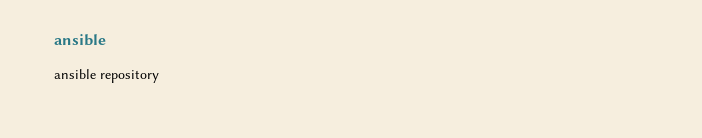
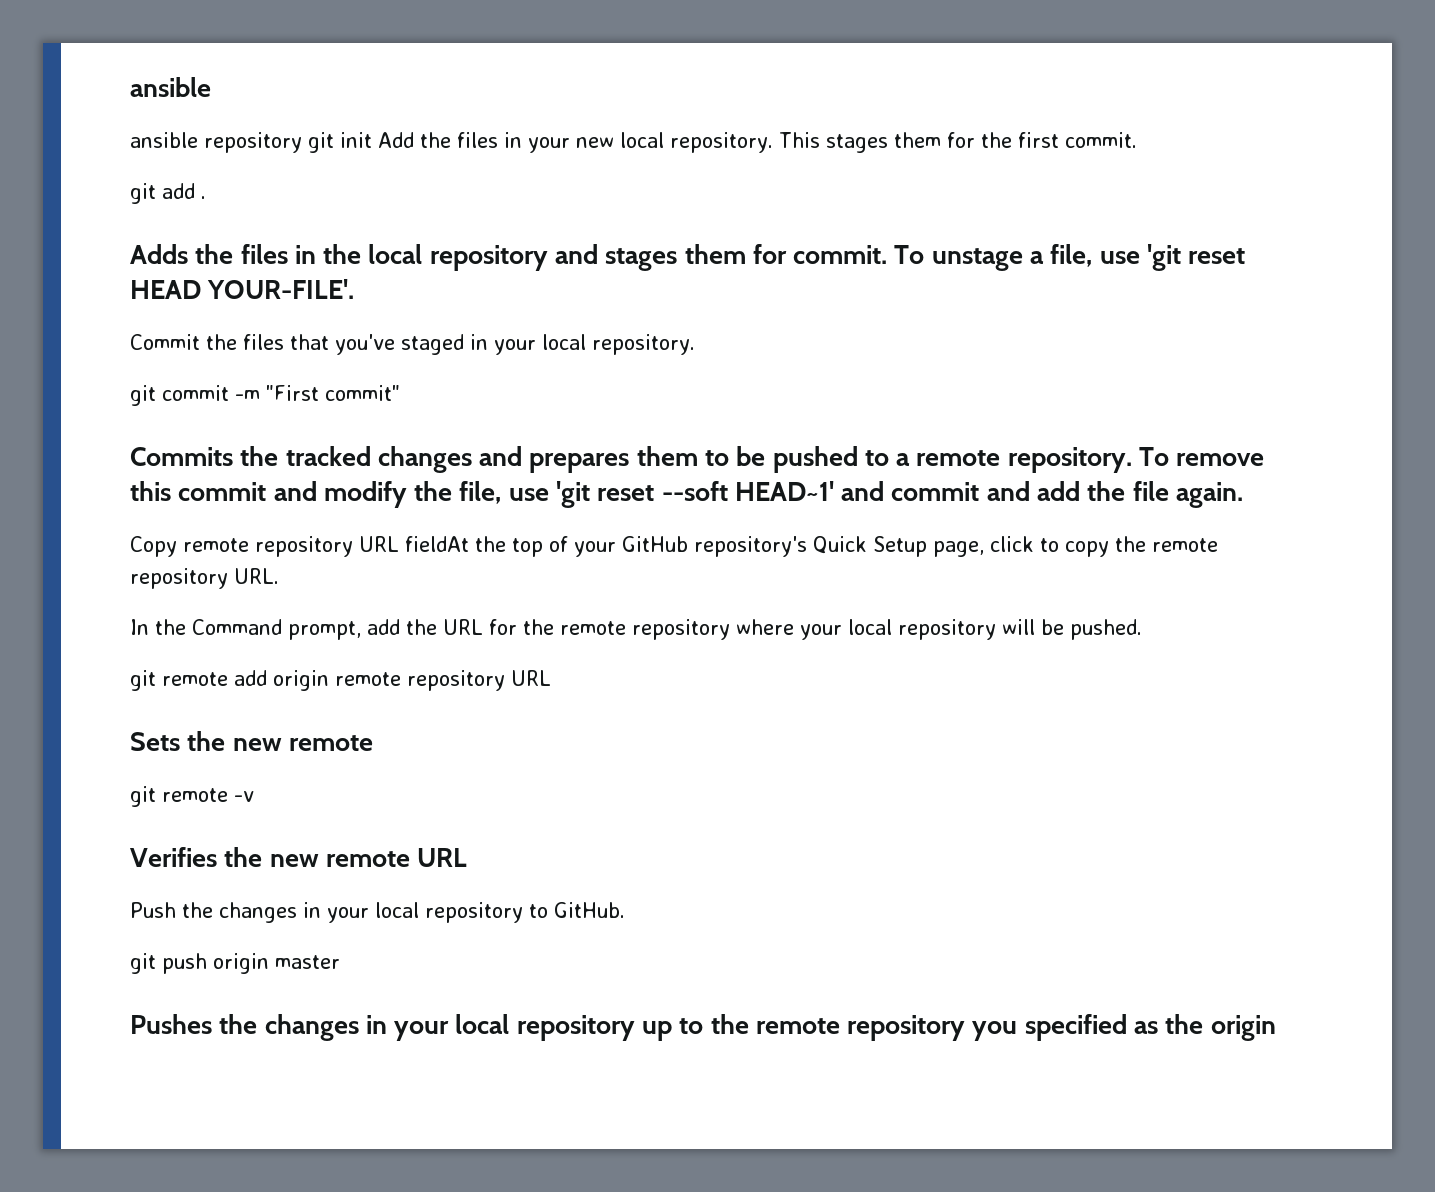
(159, 76) none -> [308,132,1137,153] [130,183,206,204] [130,244,1246,271] [130,279,355,299] [130,334,695,355] [130,385,400,406] [130,446,1265,473] [130,481,1243,508] [130,536,1218,557] [130,568,279,589] [130,619,1142,640] [130,670,551,691] [130,731,373,751] [130,786,254,807] [130,847,468,867] [130,902,625,923] [130,953,340,974] [130,1014,1276,1041] git init Add the files in your new local repository. This stages them for the first commit. // git add . // Adds the files in the local repository and stages them for commit. To unstage a file, use 'git reset HEAD YOUR-FILE'. // Commit the files that you've staged in your local repository. // git commit -m "First commit" // Commits the tracked changes and prepares them to be pushed to a remote repository. To remove this commit and modify the file, use 'git reset --soft HEAD~1' and commit and add the file again. // Copy remote repository URL fieldAt the top of your GitHub repository's Quick Setup page, click to copy the remote repository URL. // In the Command prompt, add the URL for the remote repository where your local repository will be pushed. // git remote add origin remote repository URL // Sets the new remote // git remote -v // Verifies the new remote URL // Push the changes in your local repository to GitHub. // git push origin master // Pushes the changes in your local repository up to the remote repository you specified as the origin

